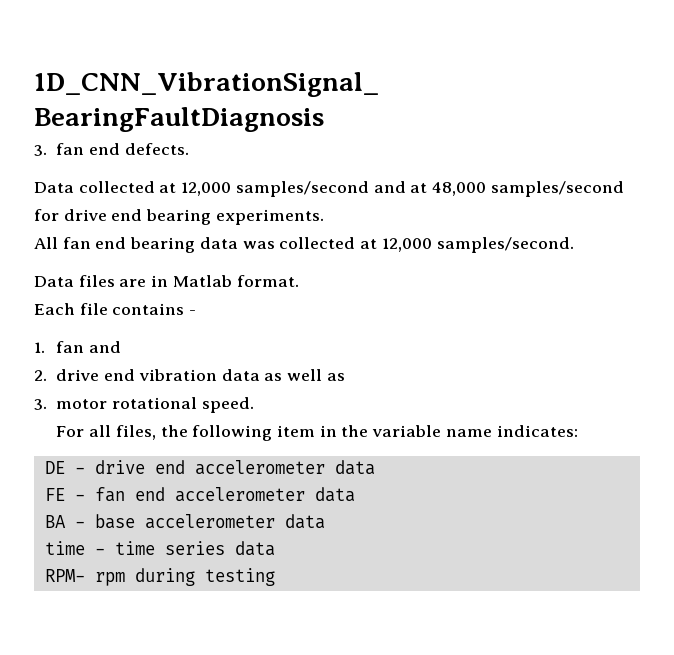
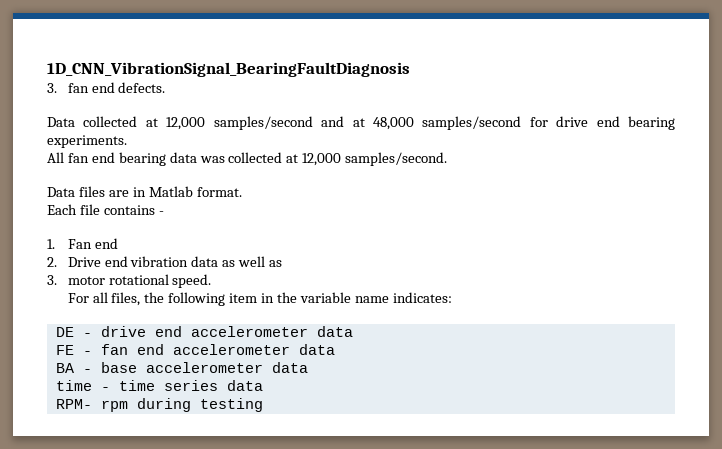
[56,341,122,353] fan and -> [67,238,118,249] Fan end
[56,369,100,381] drive -> [67,257,101,267] Drive

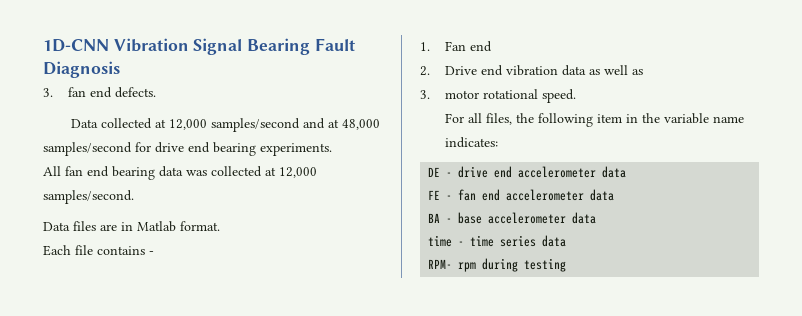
[47,62,410,77] 1D_CNN_VibrationSignal_BearingFaultDiagnosis -> [43,38,355,55] [43,61,120,78] 1D-CNN Vibration Signal Bearing Fault Diagnosis

